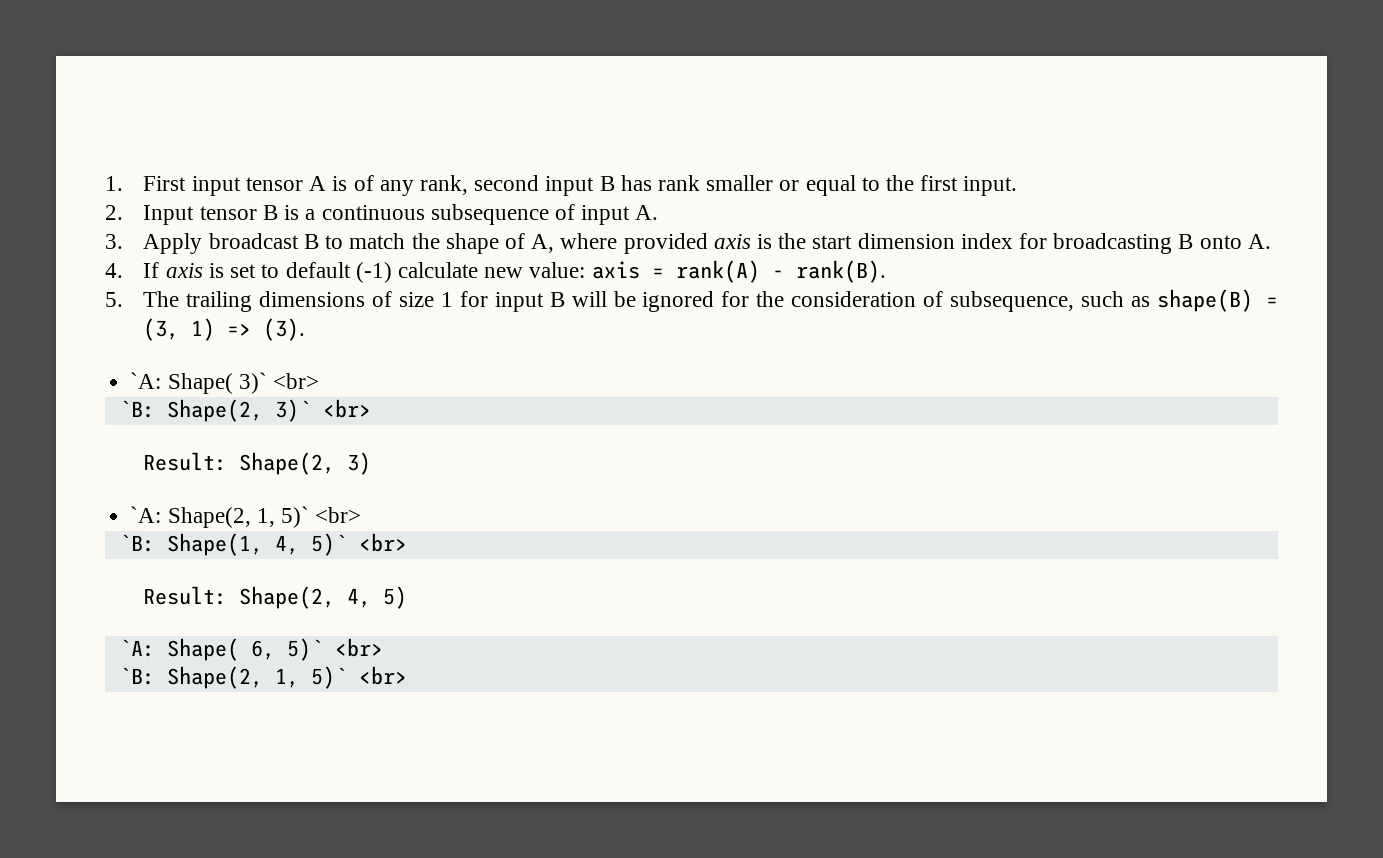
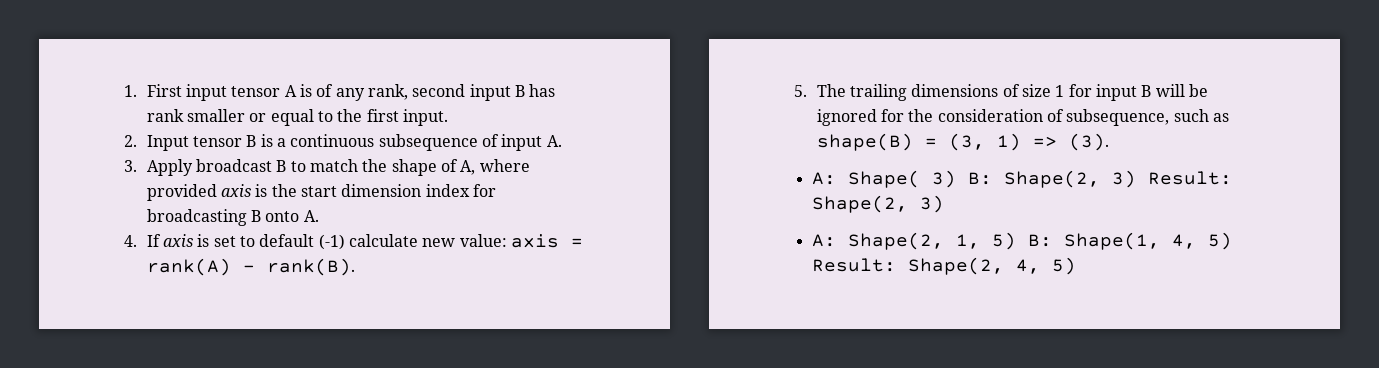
[130,372,319,394] [118,399,371,422] `A: Shape( 3)` <br> // `B: Shape(2, 3)` <br> // -> [811,170,1136,188] A: Shape( 3) B: Shape(2, 3)
[130,506,362,528] [118,533,407,556] [143,586,408,609] [118,638,383,661] [118,666,407,689] `A: Shape(2, 1, 5)` <br> // `B: Shape(1, 4, 5)` <br> // Result: Shape(2, 4, 5) // `A: Shape( 6, 5)` <br> // `B: Shape(2, 1, 5)` <br> -> [811,232,1232,250] [811,257,1076,275] A: Shape(2, 1, 5) B: Shape(1, 4, 5) Result: Shape(2, 4, 5)

